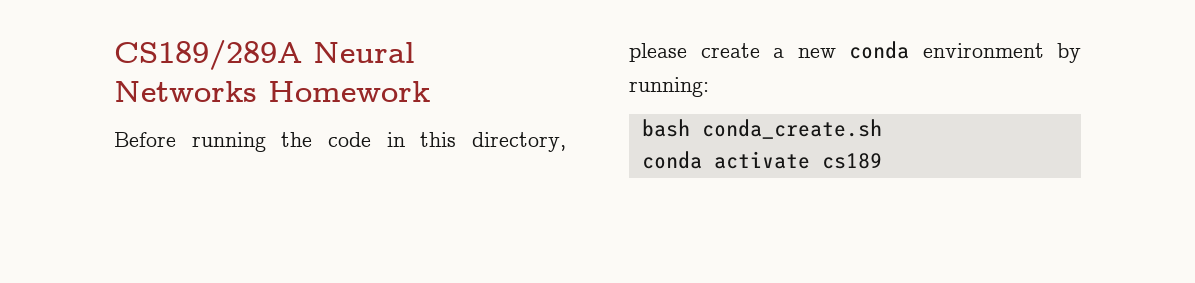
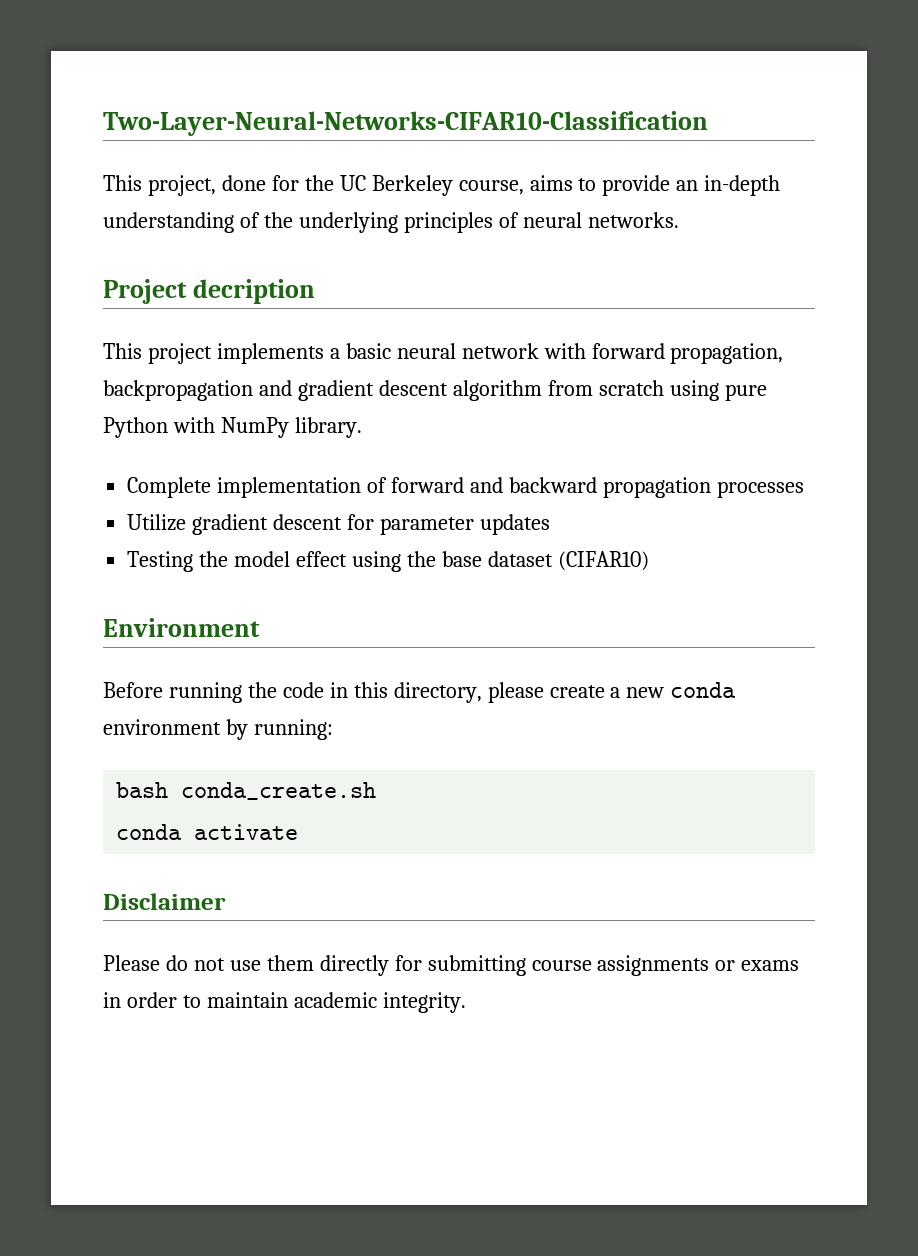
[114,40,415,70] [114,81,430,102] CS189/289A Neural Networks Homework -> [103,111,708,136] [103,175,781,196] [103,212,679,233] [103,279,315,304] [103,343,784,364] [103,380,767,401] [103,417,362,438] [127,477,804,498] [127,514,550,535] [127,551,649,572] [103,618,260,637] Two-Layer-Neural-Networks-CIFAR10-Classification // This project, done for the UC Berkeley course, aims to provide an in-depth understanding of the underlying principles of neural networks. // Project decription // This project implements a basic neural network with forward propagation, backpropagation and gradient descent algorithm from scratch using pure Python with NumPy library. // Complete implementation of forward and backward propagation processes // Utilize gradient descent for parameter updates // Testing the model effect using the base dataset (CIFAR10) // Environment
[821,153,882,169] cs189 -> [103,893,226,910] [103,955,800,976] [103,992,466,1013] // Disclaimer // Please do not use them directly for submitting course assignments or exams in order to maintain academic integrity.

